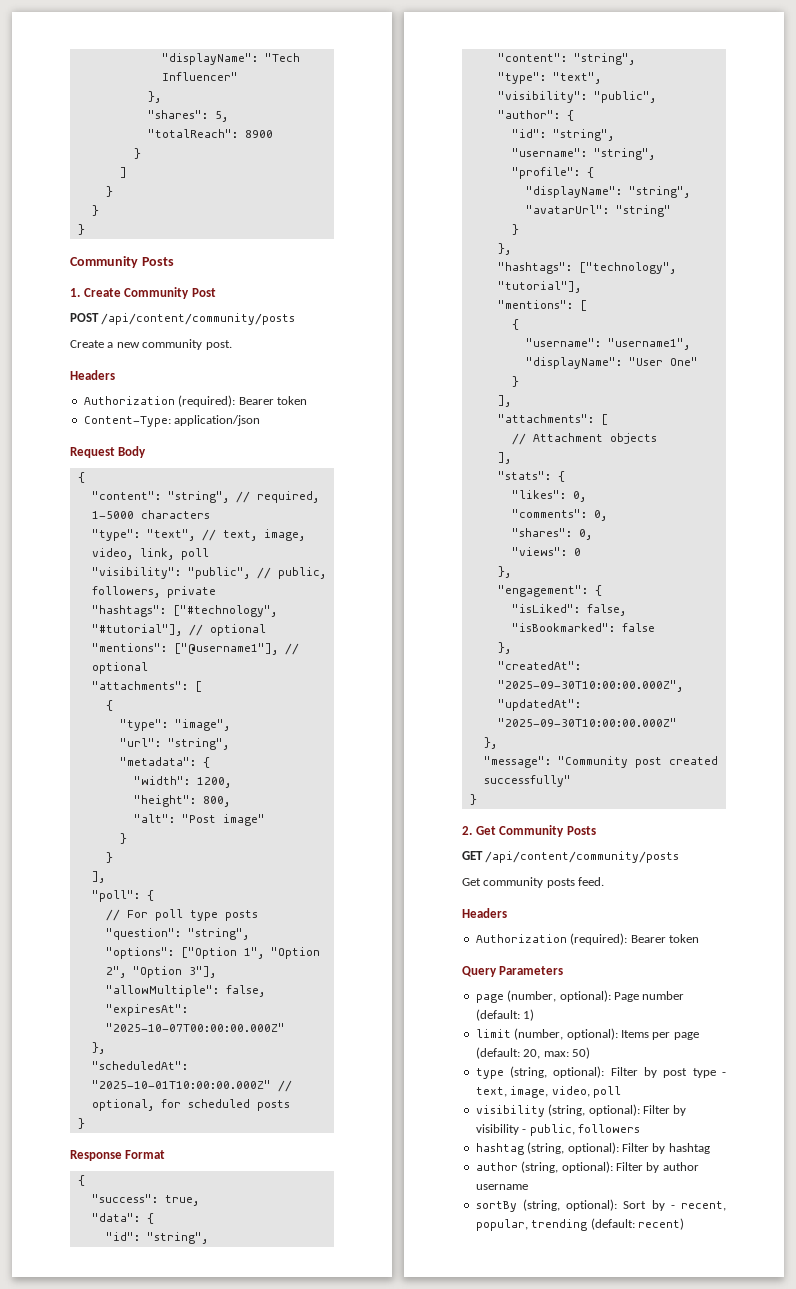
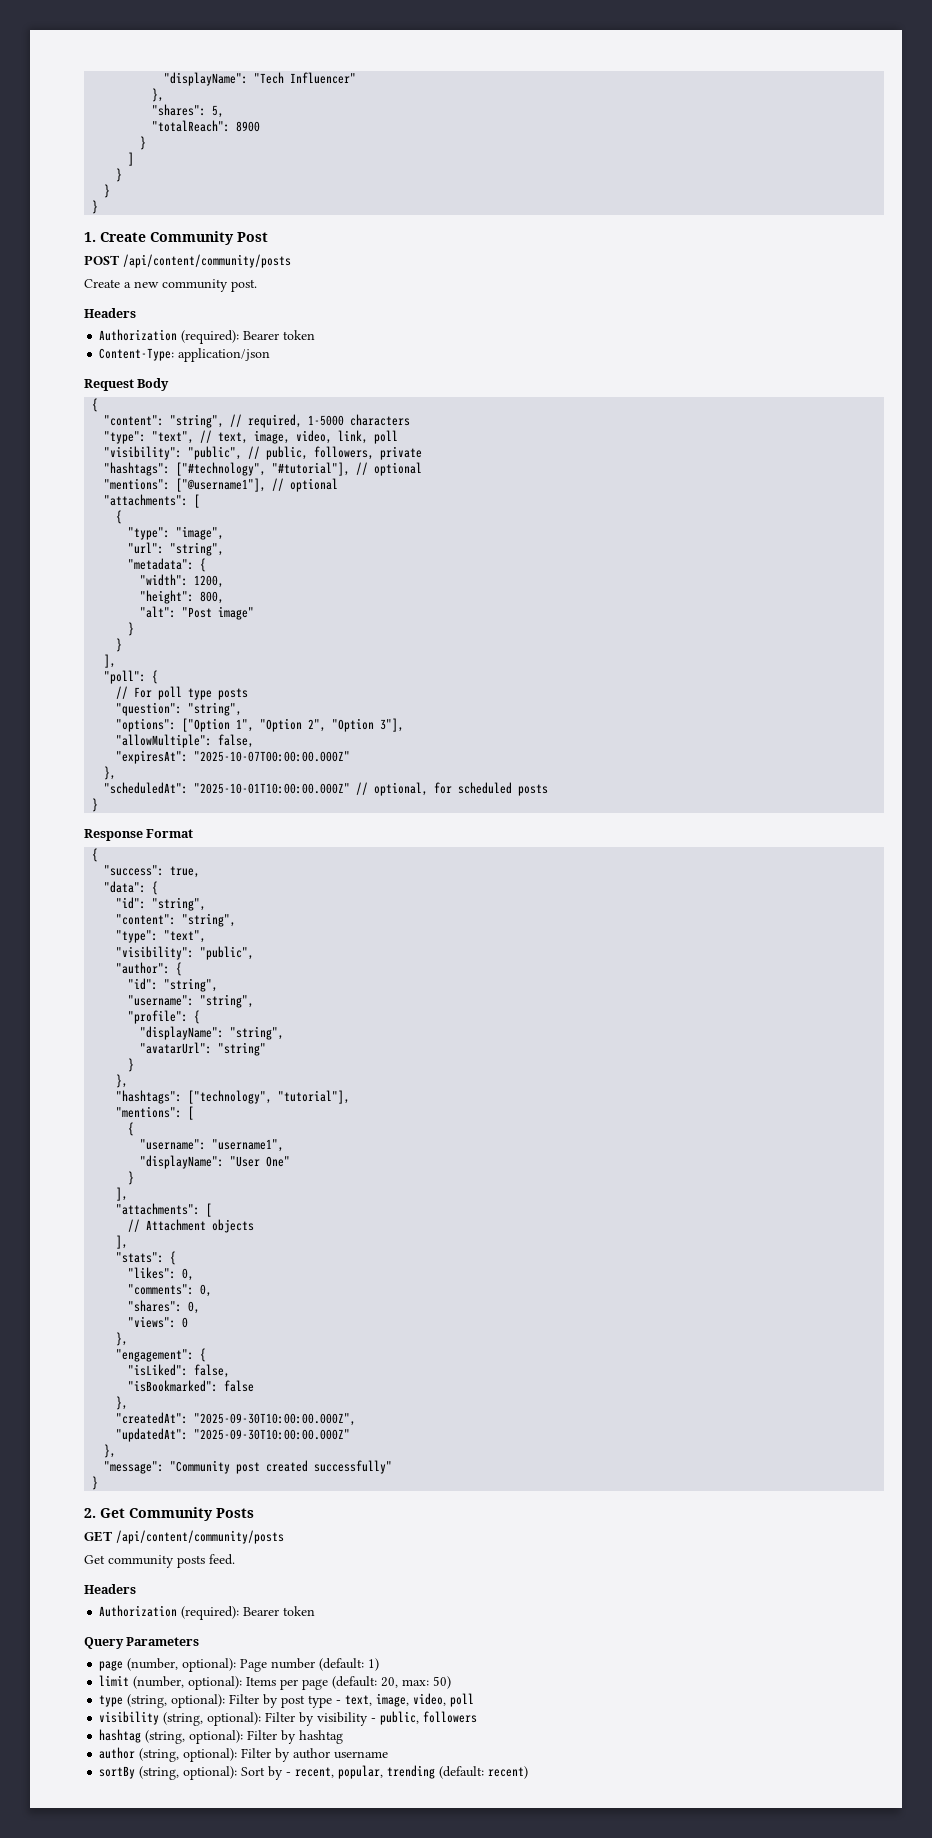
[70,256,174,268] // Community Posts -> (99, 207) none

